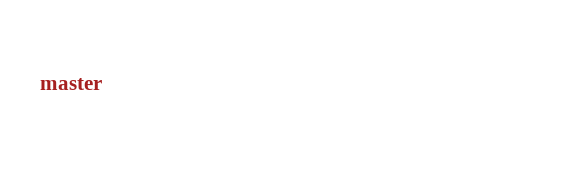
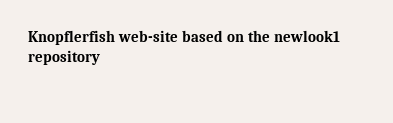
[40,78,102,90] master -> [28,30,341,45] [28,50,100,65] Knopflerfish web-site based on the newlook1 repository

